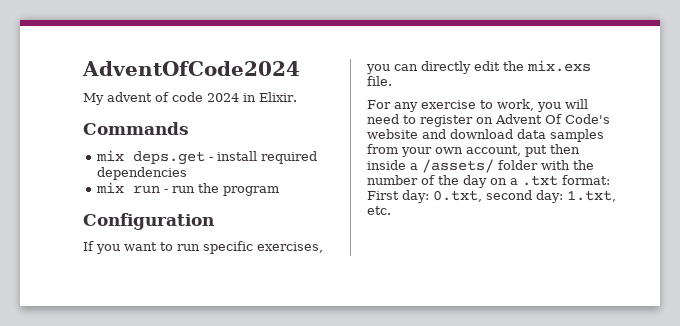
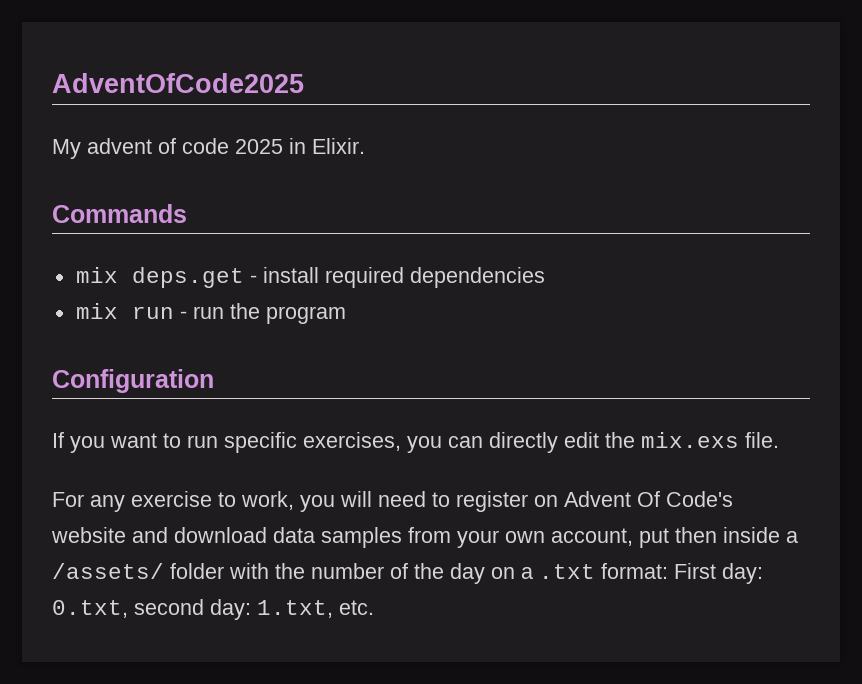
[82,61,300,76] AdventOfCode2024 -> [52,73,304,93] AdventOfCode2025
[207,93,239,102] 2024 -> [235,139,283,154] 2025

